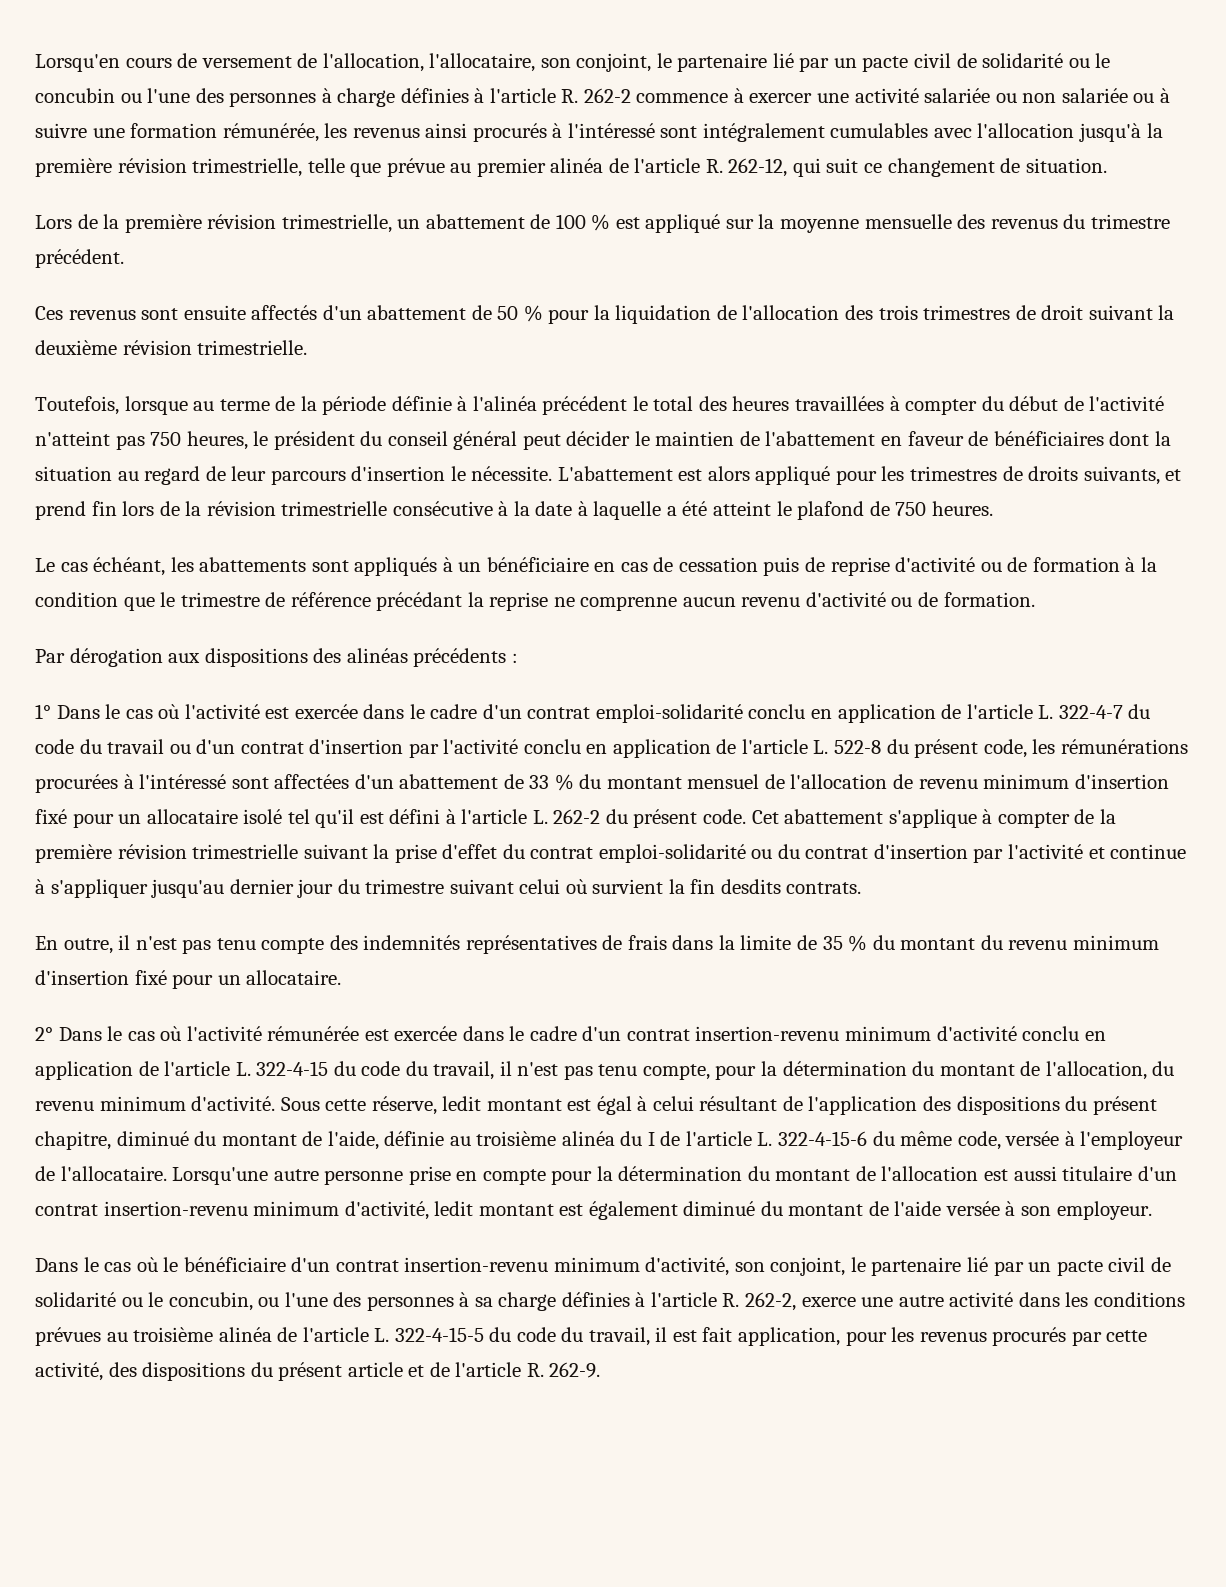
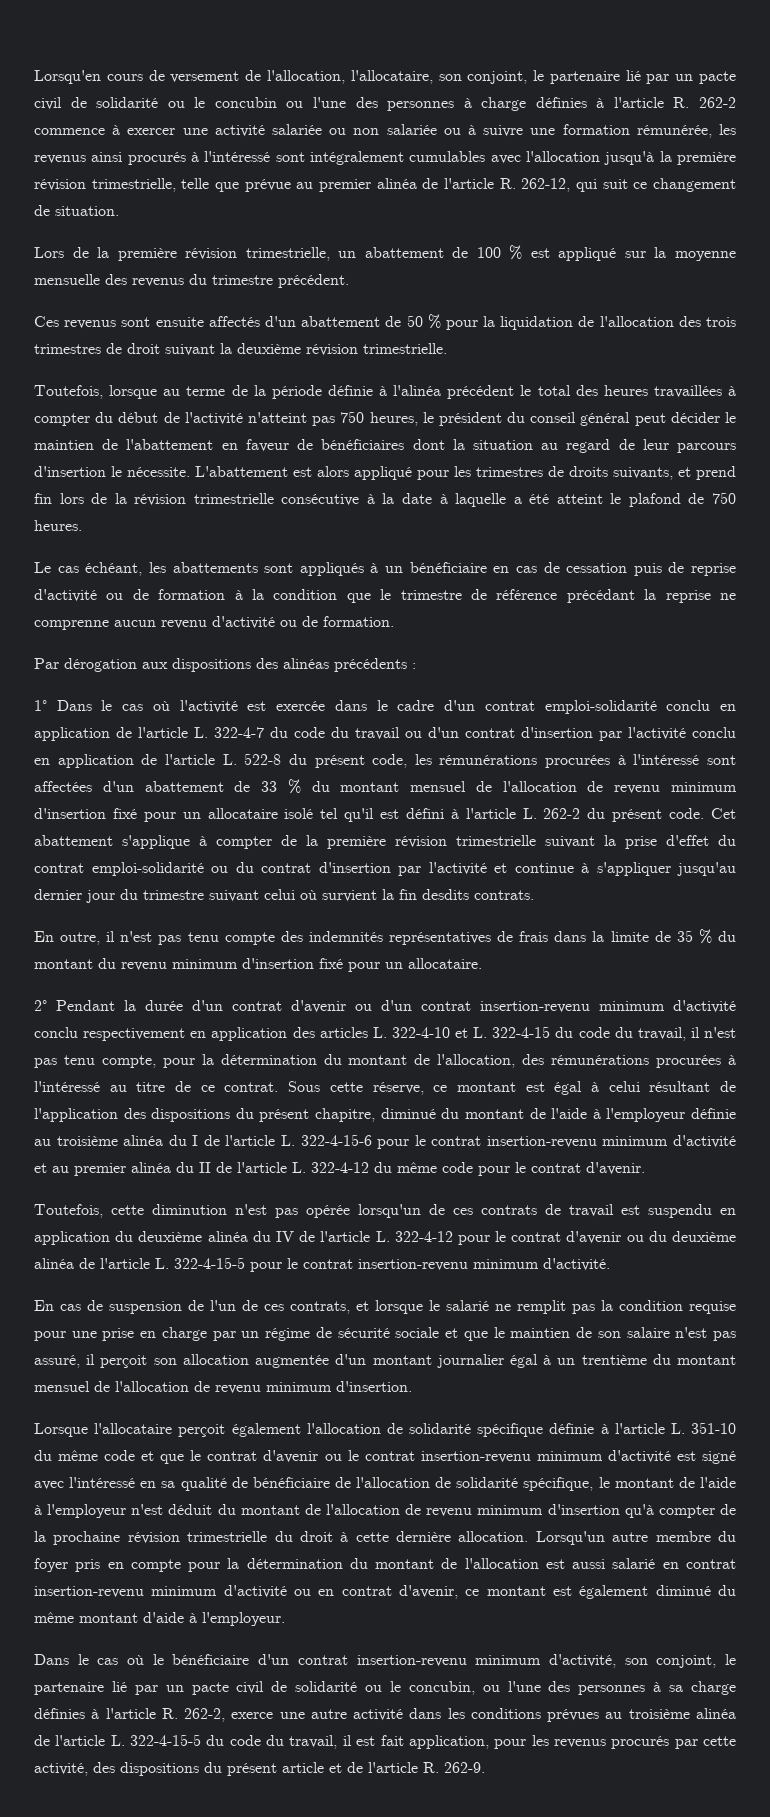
[58,1026,577,1041] Dans le cas où l'activité rémunérée est exercée dans le cadre -> [56,1000,372,1013] Pendant la durée d'un contrat d'avenir ou
[1084,1031,1106,1041] [35,1061,231,1080] en application de l'article -> [83,1027,468,1041] respectivement en application des articles L. 322-4-10 et
[1152,1061,1175,1076] [35,1096,276,1111] du revenu minimum d'activité. -> [522,1054,736,1068] [34,1081,279,1092] des rémunérations procurées à l'intéressé au titre de ce contrat.
[442,1096,482,1111] ledit -> [433,1085,448,1092] ce
[327,1131,379,1150] l'aide, -> [551,1108,686,1122] l'aide à l'employeur
[872,1131,1184,1150] [35,1166,451,1185] du même code, versée à l'employeur de l'allocataire. Lorsqu'une autre personne prise -> [377,1135,736,1149] [34,1162,645,1176] [34,1204,736,1218] [34,1231,736,1245] [34,1257,610,1272] [34,1300,736,1314] [34,1327,736,1341] [34,1354,736,1368] [34,1381,412,1394] [34,1422,736,1437] [34,1450,737,1464] [34,1477,736,1491] [34,1504,736,1518] [34,1531,736,1545] [34,1558,101,1572] pour le contrat insertion-revenu minimum d'activité et au premier alinéa du II de l'article L. 322-4-12 du même code pour le contrat d'avenir. // Toutefois, cette diminution n'est pas opérée lorsqu'un de ces contrats de travail est suspendu en application du deuxième alinéa du IV de l'article L. 322-4-12 pour le contrat d'avenir ou du deuxième alinéa de l'article L. 322-4-15-5 pour le contrat insertion-revenu minimum d'activité. // En cas de suspension de l'un de ces contrats, et lorsque le salarié ne remplit pas la condition requise pour une prise en charge par un régime de sécurité sociale et que le maintien de son salaire n'est pas assuré, il perçoit son allocation augmentée d'un montant journalier égal à un trentième du montant mensuel de l'allocation de revenu minimum d'insertion. // Lorsque l'allocataire perçoit également l'allocation de solidarité spécifique définie à l'article L. 351-10 du même code et que le contrat d'avenir ou le contrat insertion-revenu minimum d'activité est signé avec l'intéressé en sa qualité de bénéficiaire de l'allocation de solidarité spécifique, le montant de l'aide à l'employeur n'est déduit du montant de l'allocation de revenu minimum d'insertion qu'à compter de la prochaine révision trimestrielle du droit à cette dernière allocation. Lorsqu'un autre membre du foyer pris
[1062,1166,1177,1181] [35,1201,474,1220] titulaire d'un contrat insertion-revenu minimum d'activité, ledit -> [612,1558,736,1569] [34,1585,480,1599] salarié en contrat insertion-revenu minimum d'activité ou en contrat d'avenir, ce
[788,1201,1152,1220] montant de l'aide versée à son employeur. -> [34,1612,285,1626] même montant d'aide à l'employeur.

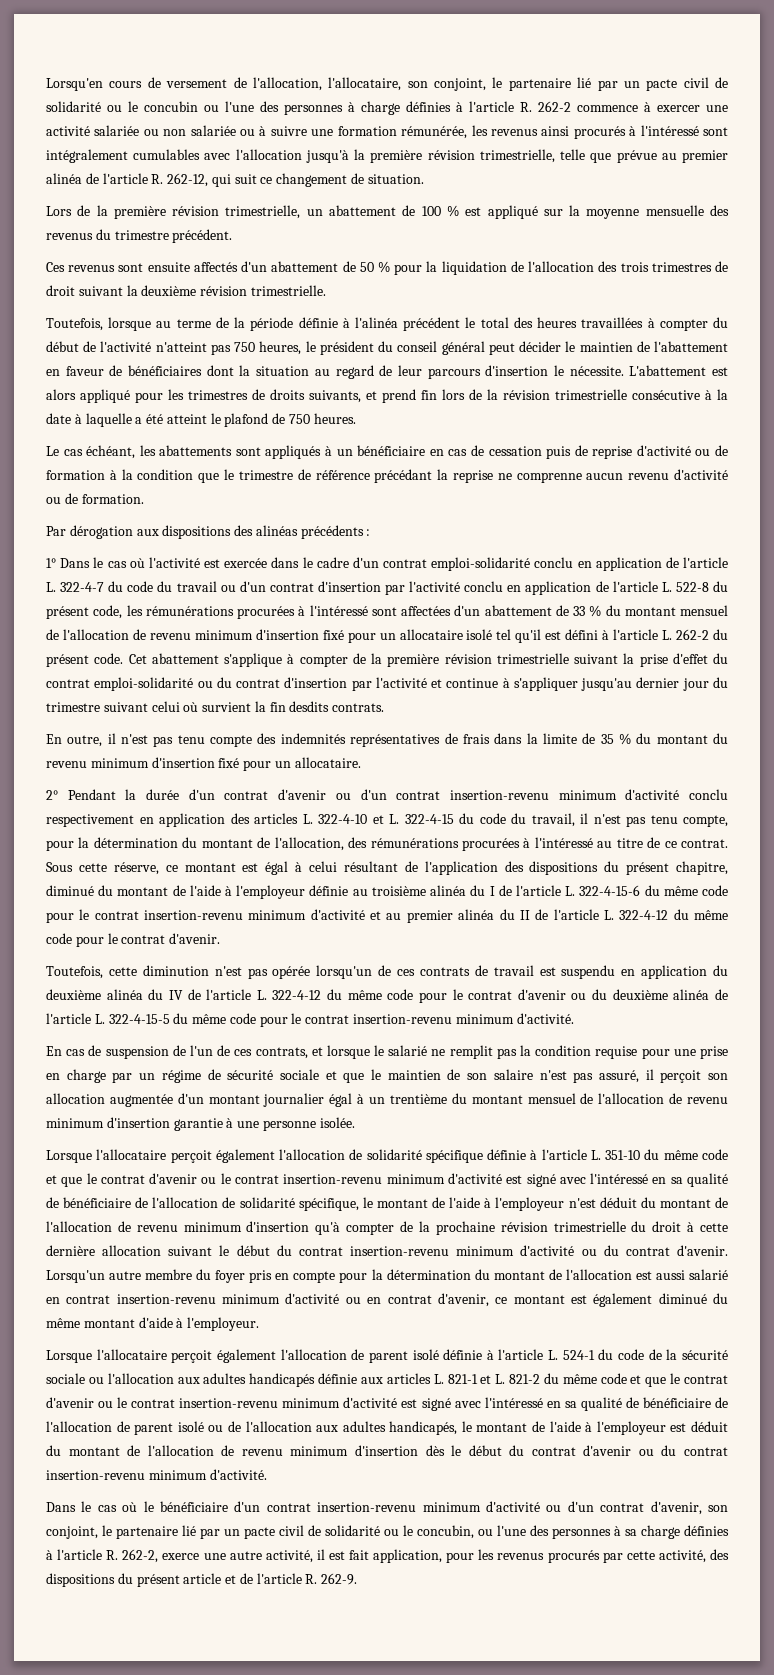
(372, 1140) none -> [644,885,729,896] du même code
(453, 1236) none -> [327,989,414,1000] du même code
(245, 1263) none -> [173,1013,256,1024] du même code
[336,1381,412,1392] d'insertion. -> [106,1117,355,1131] d'insertion garantie à une personne isolée.
[458,1531,529,1542] allocation. -> [102,1245,729,1256] allocation suivant le début du contrat insertion-revenu minimum d'activité ou du contrat d'avenir.
(285, 1619) none -> [46,1349,728,1363] [46,1373,729,1387] [46,1397,728,1411] [46,1421,728,1435] [46,1445,728,1456] [46,1469,267,1480] // Lorsque l'allocataire perçoit également l'allocation de parent isolé définie à l'article L. 524-1 du code de la sécurité sociale ou l'allocation aux adultes handicapés définie aux articles L. 821-1 et L. 821-2 du même code et que le contrat d'avenir ou le contrat insertion-revenu minimum d'activité est signé avec l'intéressé en sa qualité de bénéficiaire de l'allocation de parent isolé ou de l'allocation aux adultes handicapés, le montant de l'aide à l'employeur est déduit du montant de l'allocation de revenu minimum d'insertion dès le début du contrat d'avenir ou du contrat insertion-revenu minimum d'activité.
[548,1654,616,1668] d'activité, -> [485,1501,702,1515] d'activité ou d'un contrat d'avenir,
[353,1708,736,1722] [34,1734,338,1749] activité dans les conditions prévues au troisième alinéa de l'article L. 322-4-15-5 du code du travail, -> [265,1550,313,1563] activité,

